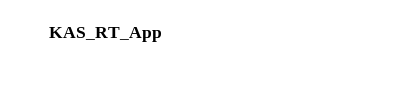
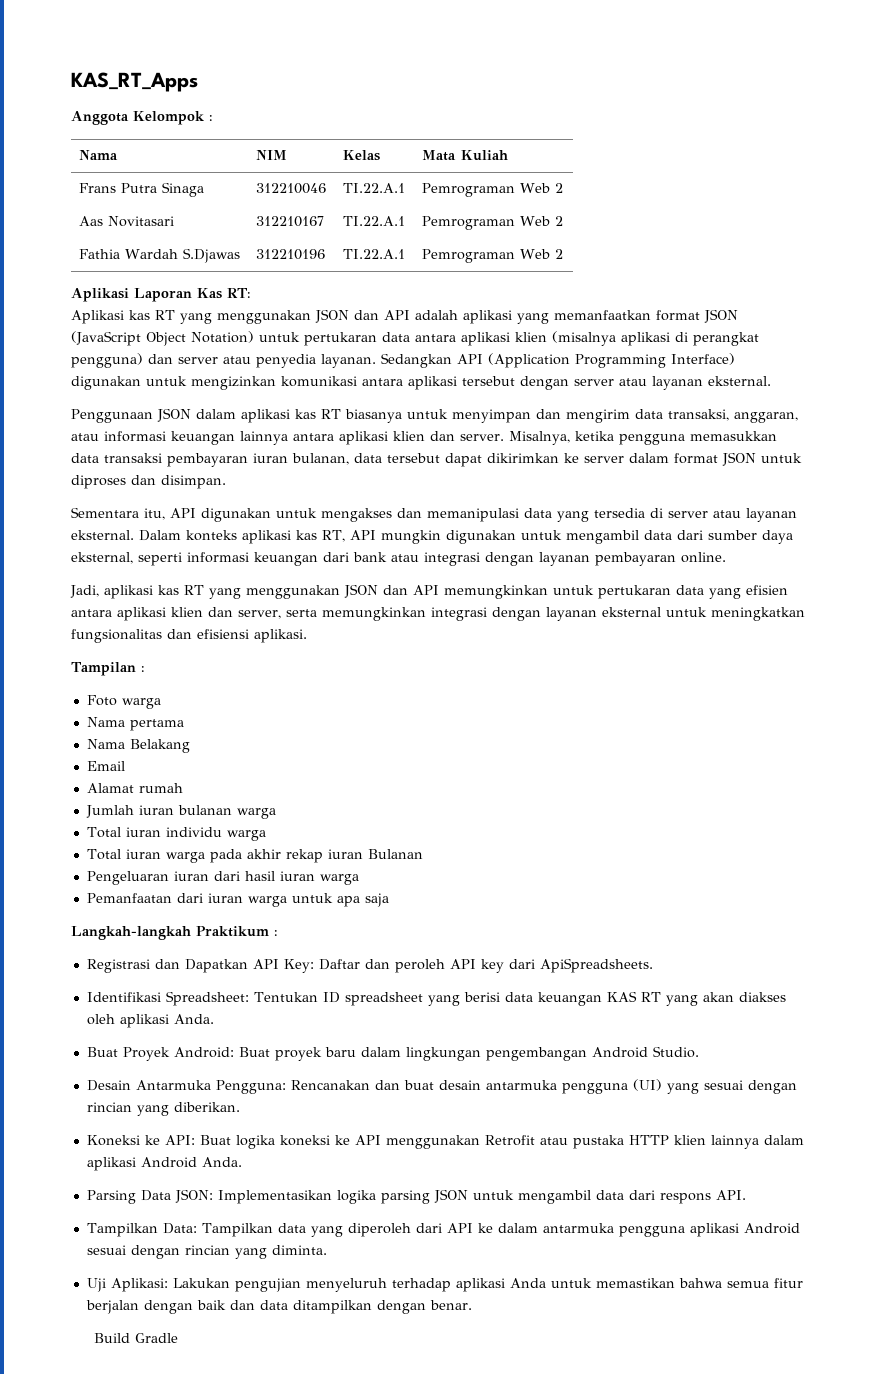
[49,27,162,42] KAS_RT_App -> [71,72,198,92] [71,111,213,125] [78,150,118,160] [255,150,287,160] [342,150,380,161] [421,150,508,161] [78,182,204,197] [255,183,326,194] [342,183,405,193] [421,183,563,197] [78,216,174,227] [255,216,324,227] [342,216,405,226] [421,216,563,230] [78,248,240,263] [255,249,325,260] [342,249,405,259] [421,249,563,263] [71,288,251,302] [71,309,738,324] [71,331,759,346] [71,353,735,368] [71,376,771,390] [71,408,798,423] [71,431,777,445] [71,452,802,467] [71,475,226,489] [71,507,797,522] [71,530,793,544] [71,552,726,566] [70,584,788,599] [71,607,805,621] [71,629,307,643] [71,662,145,676] [86,695,161,709] [86,717,184,731] [86,739,190,753] [86,761,125,771] [86,783,183,793] [85,805,276,819] [86,827,266,841] [86,849,423,863] [86,871,359,885] [86,893,389,907] [71,926,278,940] [86,958,653,973] [86,991,786,1006] [86,1014,214,1028] [86,1046,699,1061] [86,1079,797,1094] [86,1102,240,1116] [86,1135,804,1149] [86,1157,242,1171] [86,1189,746,1204] [86,1223,800,1237] [86,1245,327,1259] [86,1278,803,1292] [85,1300,472,1314] [94,1333,179,1343] KAS_RT_Apps // Anggota Kelompok : // Nama | NIM | Kelas | Mata Kuliah // Frans Putra Sinaga | 312210046 | TI.22.A.1 | Pemrograman Web 2 // Aas Novitasari | 312210167 | TI.22.A.1 | Pemrograman Web 2 // Fathia Wardah S.Djawas | 312210196 | TI.22.A.1 | Pemrograman Web 2 // Aplikasi Laporan Kas RT: // Aplikasi kas RT yang menggunakan JSON dan API adalah aplikasi yang memanfaatkan format JSON (JavaScript Object Notation) untuk pertukaran data antara aplikasi klien (misalnya aplikasi di perangkat pengguna) dan server atau penyedia layanan. Sedangkan API (Application Programming Interface) digunakan untuk mengizinkan komunikasi antara aplikasi tersebut dengan server atau layanan eksternal. // Penggunaan JSON dalam aplikasi kas RT biasanya untuk menyimpan dan mengirim data transaksi, anggaran, atau informasi keuangan lainnya antara aplikasi klien dan server. Misalnya, ketika pengguna memasukkan data transaksi pembayaran iuran bulanan, data tersebut dapat dikirimkan ke server dalam format JSON untuk diproses dan disimpan. // Sementara itu, API digunakan untuk mengakses dan memanipulasi data yang tersedia di server atau layanan eksternal. Dalam konteks aplikasi kas RT, API mungkin digunakan untuk mengambil data dari sumber daya eksternal, seperti informasi keuangan dari bank atau integrasi dengan layanan pembayaran online. // Jadi, aplikasi kas RT yang menggunakan JSON dan API memungkinkan untuk pertukaran data yang efisien antara aplikasi klien dan server, serta memungkinkan integrasi dengan layanan eksternal untuk meningkatkan fungsionalitas dan efisiensi aplikasi. // Tampilan : // Foto warga // Nama pertama // Nama Belakang // Email // Alamat rumah // Jumlah iuran bulanan warga // Total iuran individu warga // Total iuran warga pada akhir rekap iuran Bulanan // Pengeluaran iuran dari hasil iuran warga // Pemanfaatan dari iuran warga untuk apa saja // Langkah-langkah Praktikum : // Registrasi dan Dapatkan API Key: Daftar dan peroleh API key dari ApiSpreadsheets. // Identifikasi Spreadsheet: Tentukan ID spreadsheet yang berisi data keuangan KAS RT yang akan diakses oleh aplikasi Anda. // Buat Proyek Android: Buat proyek baru dalam lingkungan pengembangan Android Studio. // Desain Antarmuka Pengguna: Rencanakan dan buat desain antarmuka pengguna (UI) yang sesuai dengan rincian yang diberikan. // Koneksi ke API: Buat logika koneksi ke API menggunakan Retrofit atau pustaka HTTP klien lainnya dalam aplikasi Android Anda. // Parsing Data JSON: Implementasikan logika parsing JSON untuk mengambil data dari respons API. // Tampilkan Data: Tampilkan data yang diperoleh dari API ke dalam antarmuka pengguna aplikasi Android sesuai dengan rincian yang diminta. // Uji Aplikasi: Lakukan pengujian menyeluruh terhadap aplikasi Anda untuk memastikan bahwa semua fitur berjalan dengan baik dan data ditampilkan dengan benar. // Build Gradle

